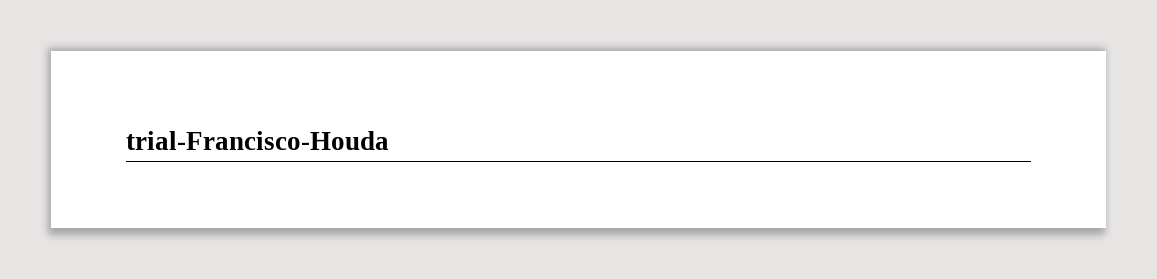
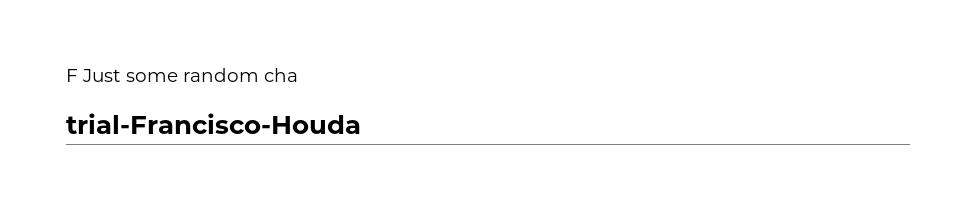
(126, 140) none -> [66,68,298,82] F Just some random cha //

